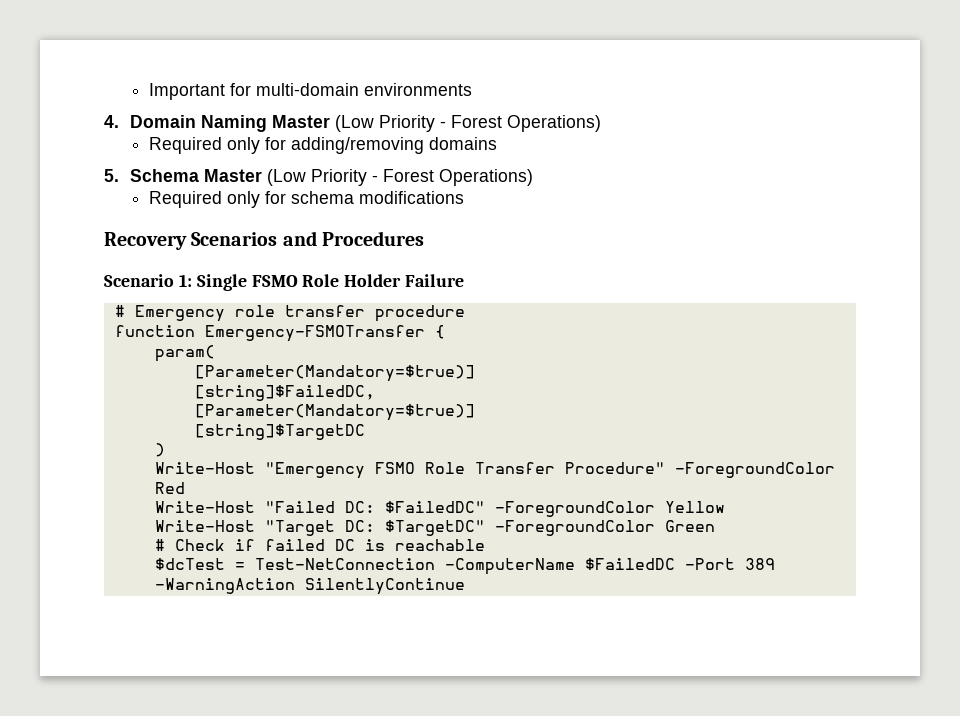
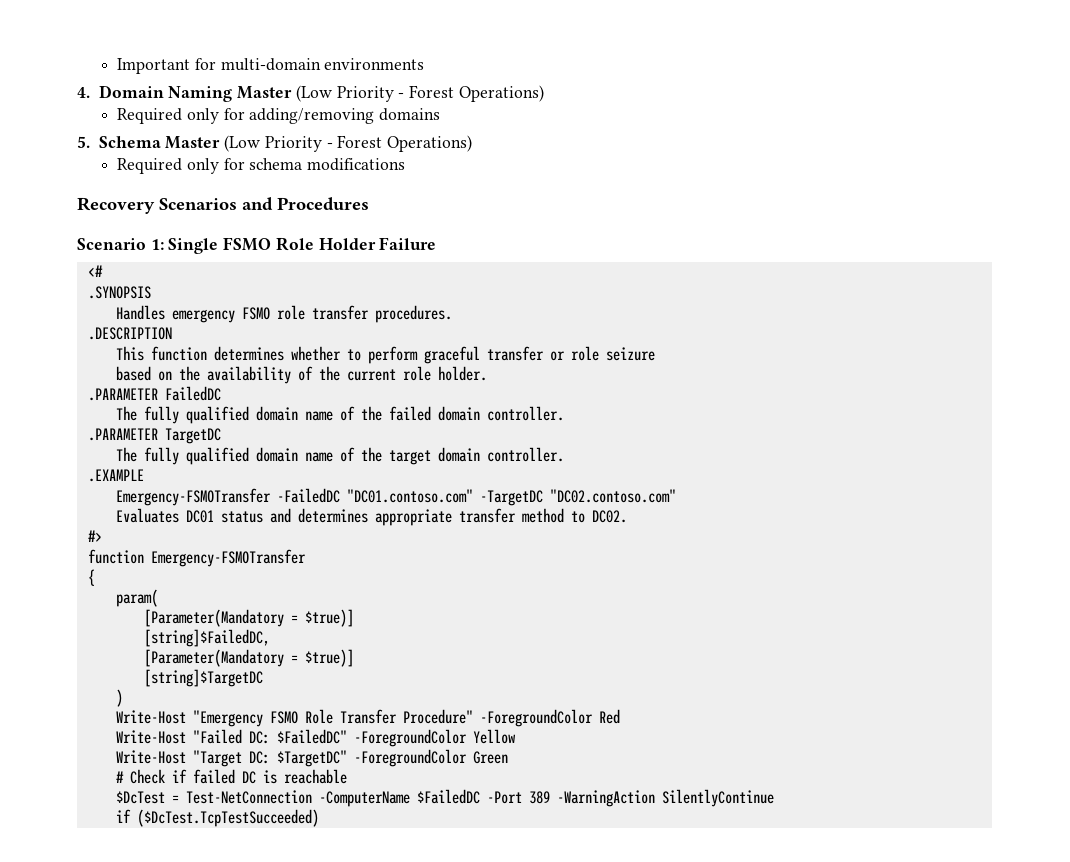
[114,305,465,322] # Emergency role transfer procedure -> [87,265,103,277] [87,286,151,299] [115,305,452,323] [87,327,172,340] [115,346,655,364] [115,366,487,384] [87,386,221,401] [115,406,564,424] [87,428,221,444] [115,447,564,465] [87,469,144,482] [115,488,676,506] [115,508,627,526] [87,530,102,542] <# // .SYNOPSIS // Handles emergency FSMO role transfer procedures. // .DESCRIPTION // This function determines whether to perform graceful transfer or role seizure // based on the availability of the current role holder. // .PARAMETER FailedDC // The fully qualified domain name of the failed domain controller. // .PARAMETER TargetDC // The fully qualified domain name of the target domain controller. // .EXAMPLE // Emergency-FSMOTransfer -FailedDC "DC01.contoso.com" -TargetDC "DC02.contoso.com" // Evaluates DC01 status and determines appropriate transfer method to DC02. // #>
(425, 333) none -> (306, 558) //
[194,365,475,382] [194,385,375,401] [194,404,475,421] [Parameter(Mandatory=$true)] // [string]$FailedDC, // [Parameter(Mandatory=$true)] -> [143,609,354,627] [143,629,270,647] [143,649,354,667] [Parameter(Mandatory = $true)] // [string]$FailedDC, // [Parameter(Mandatory = $true)]
[154,558,225,570] $dcTest -> [115,791,165,804] $DcTest
(465, 586) none -> [115,809,319,827] // if ($DcTest.TcpTestSucceeded)

